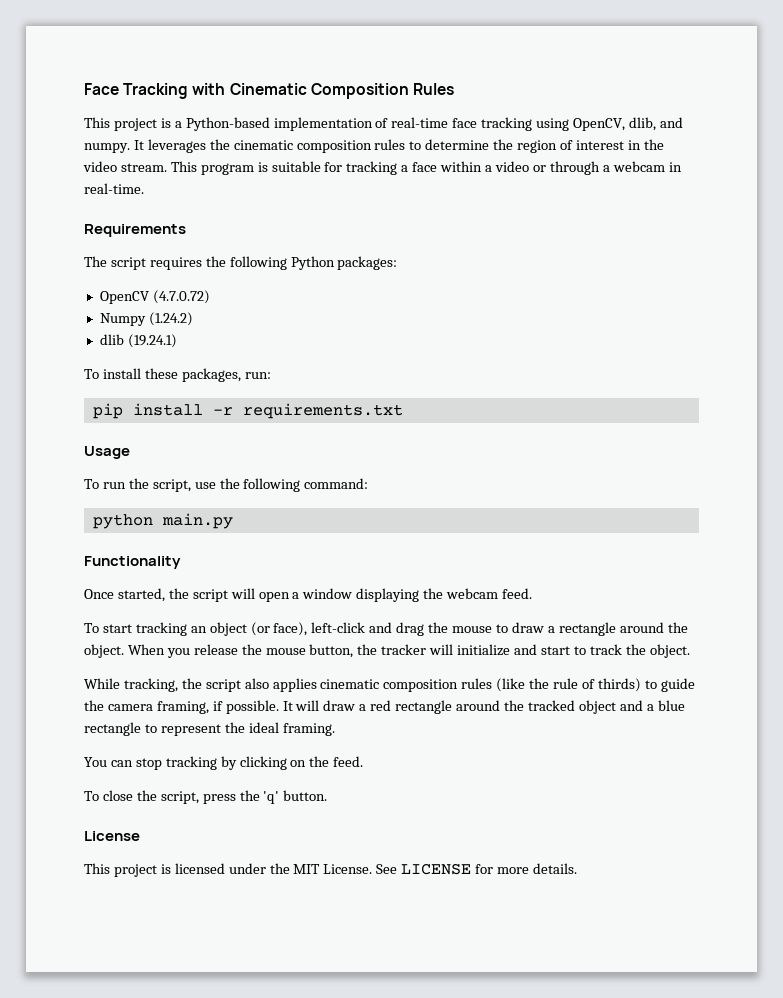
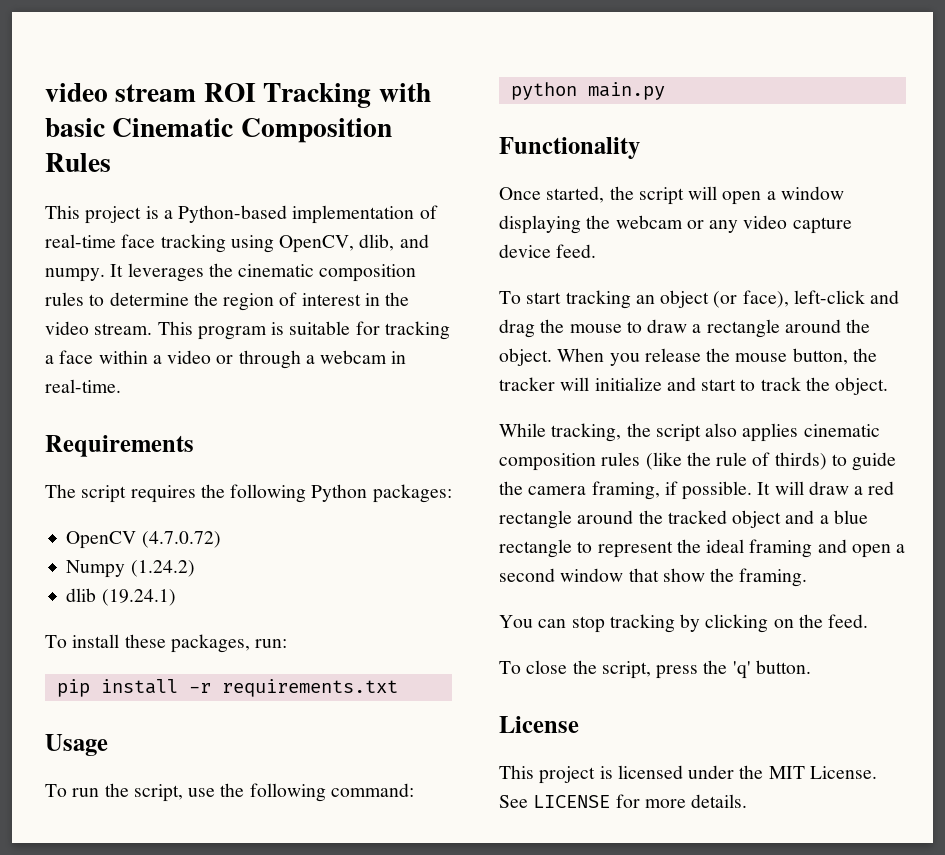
[84,83,119,95] Face -> [45,83,256,102] video stream ROI
(226, 89) none -> [45,118,105,137] basic
(499, 593) none -> [686,215,852,234] [499,244,551,258] or any video capture device
(279, 727) none -> [749,539,906,558] [499,568,735,582] framing and open a second window that show the

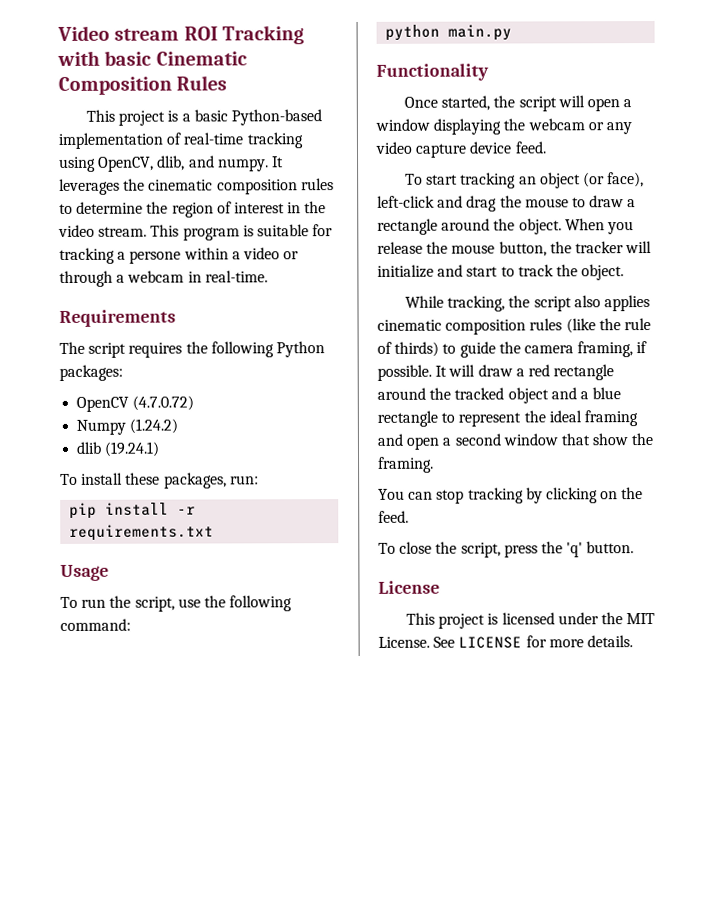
[45,83,108,102] video -> [57,25,110,41] Video
(173, 214) none -> [193,109,228,122] basic
[121,234,156,248] face -> (244, 138) none
[59,350,94,364] face -> [129,250,182,264] persone

